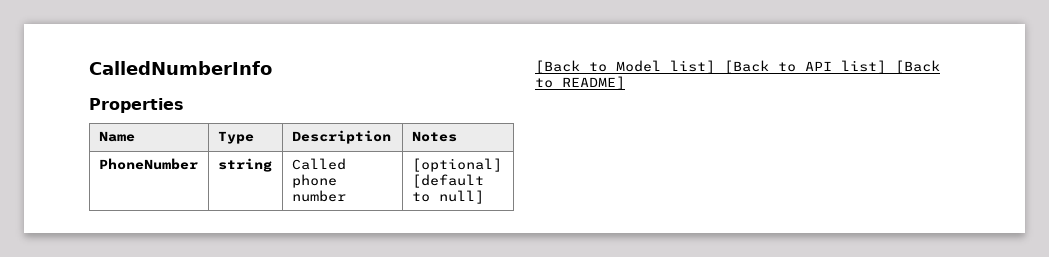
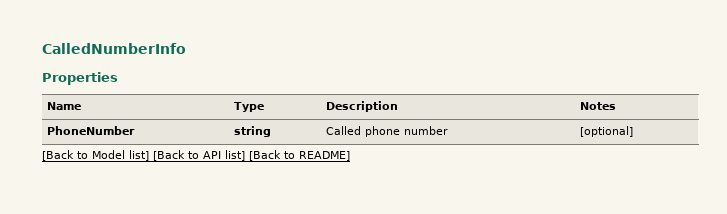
[411,174,484,188] [411,190,484,204] [default to null] -> (633, 131) none

